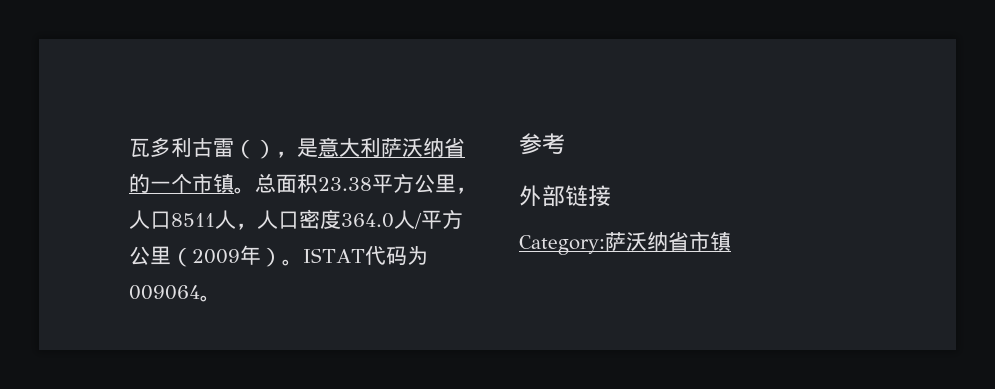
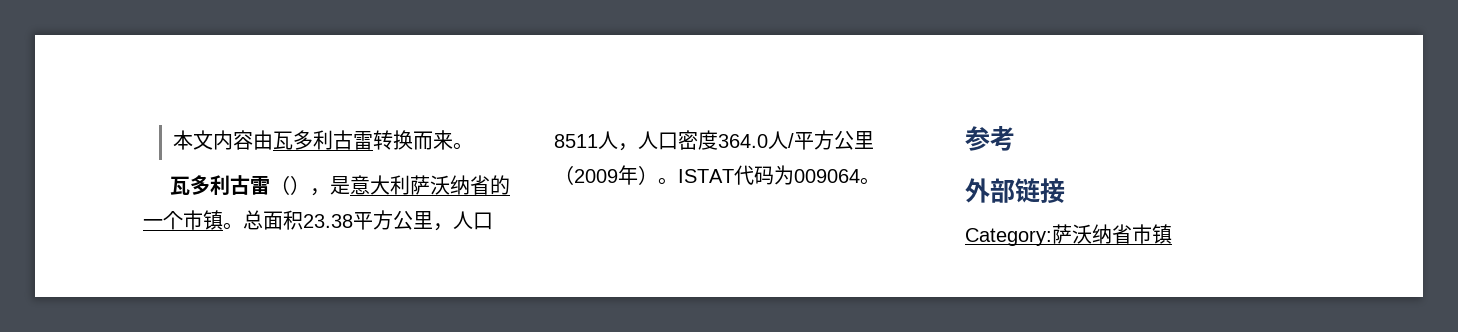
(129, 147) none -> [173,130,474,150] 本文内容由瓦多利古雷转换而来。 //

